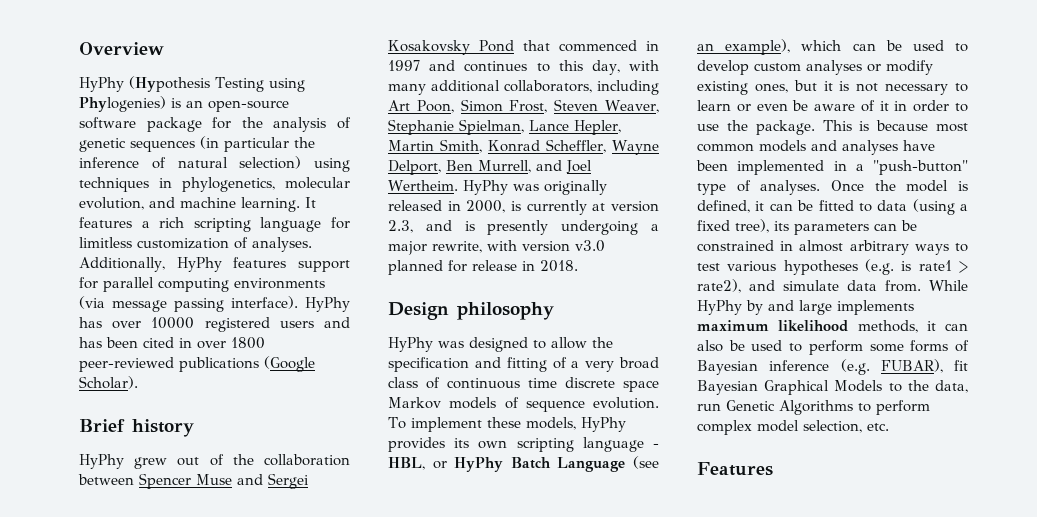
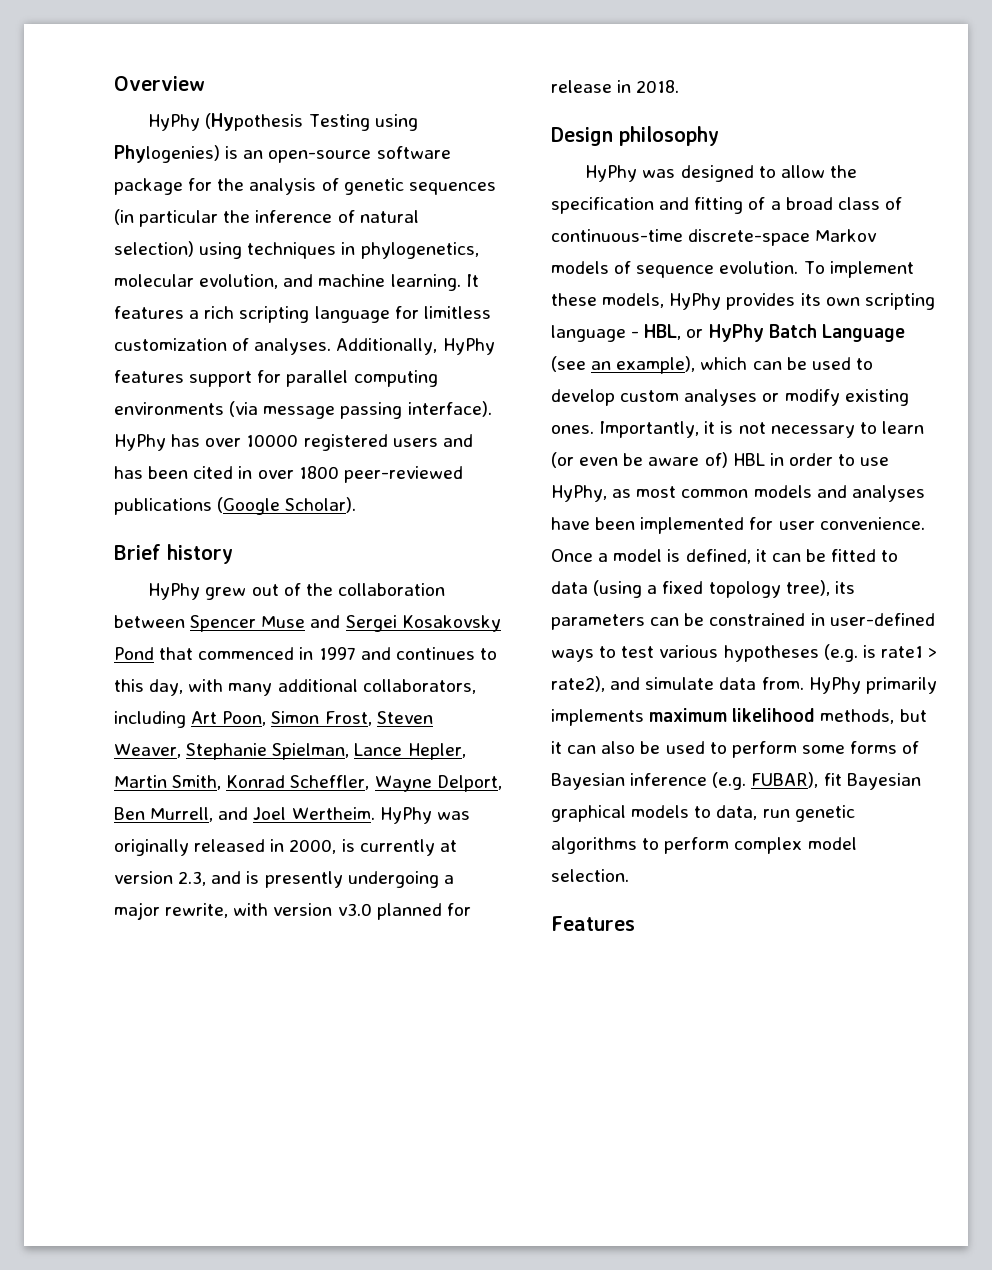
[585,361,615,372] very -> (781, 205) none
[447,377,659,392] continuous time discrete space -> [551,229,811,246] continuous-time discrete-space
[754,80,817,93] ones, but -> [551,421,700,438] ones. Importantly,
[736,104,751,112] or -> [551,452,574,468] (or
[860,100,889,112] of it -> [704,452,765,468] of) HBL
[726,120,929,135] the package. This is because -> [551,485,632,502] HyPhy, as
[833,160,968,175] [697,180,896,195] in a "push-button" type of analyses. Once the -> [749,517,925,530] [551,549,609,562] for user convenience. Once a
(730, 225) none -> [708,581,781,598] topology
[799,240,909,255] almost arbitrary -> [829,613,935,626] user-defined
[929,280,968,291] [697,300,832,315] While HyPhy by and large -> [808,677,937,694] HyPhy primarily
(918, 326) none -> [899,709,927,722] but
[764,380,968,395] [697,400,853,415] Graphical Models to the data, run Genetic Algorithms -> [551,805,855,822] [551,837,637,854] graphical models to data, run genetic algorithms
[803,420,889,433] selection, etc. -> [551,869,629,882] selection.

